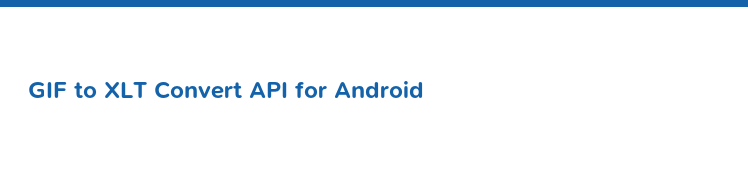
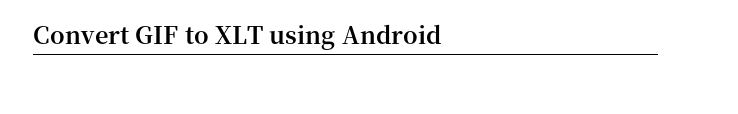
(28, 90) none -> [33,26,130,44] Convert
[154,81,327,99] Convert API for -> [269,25,336,50] using

